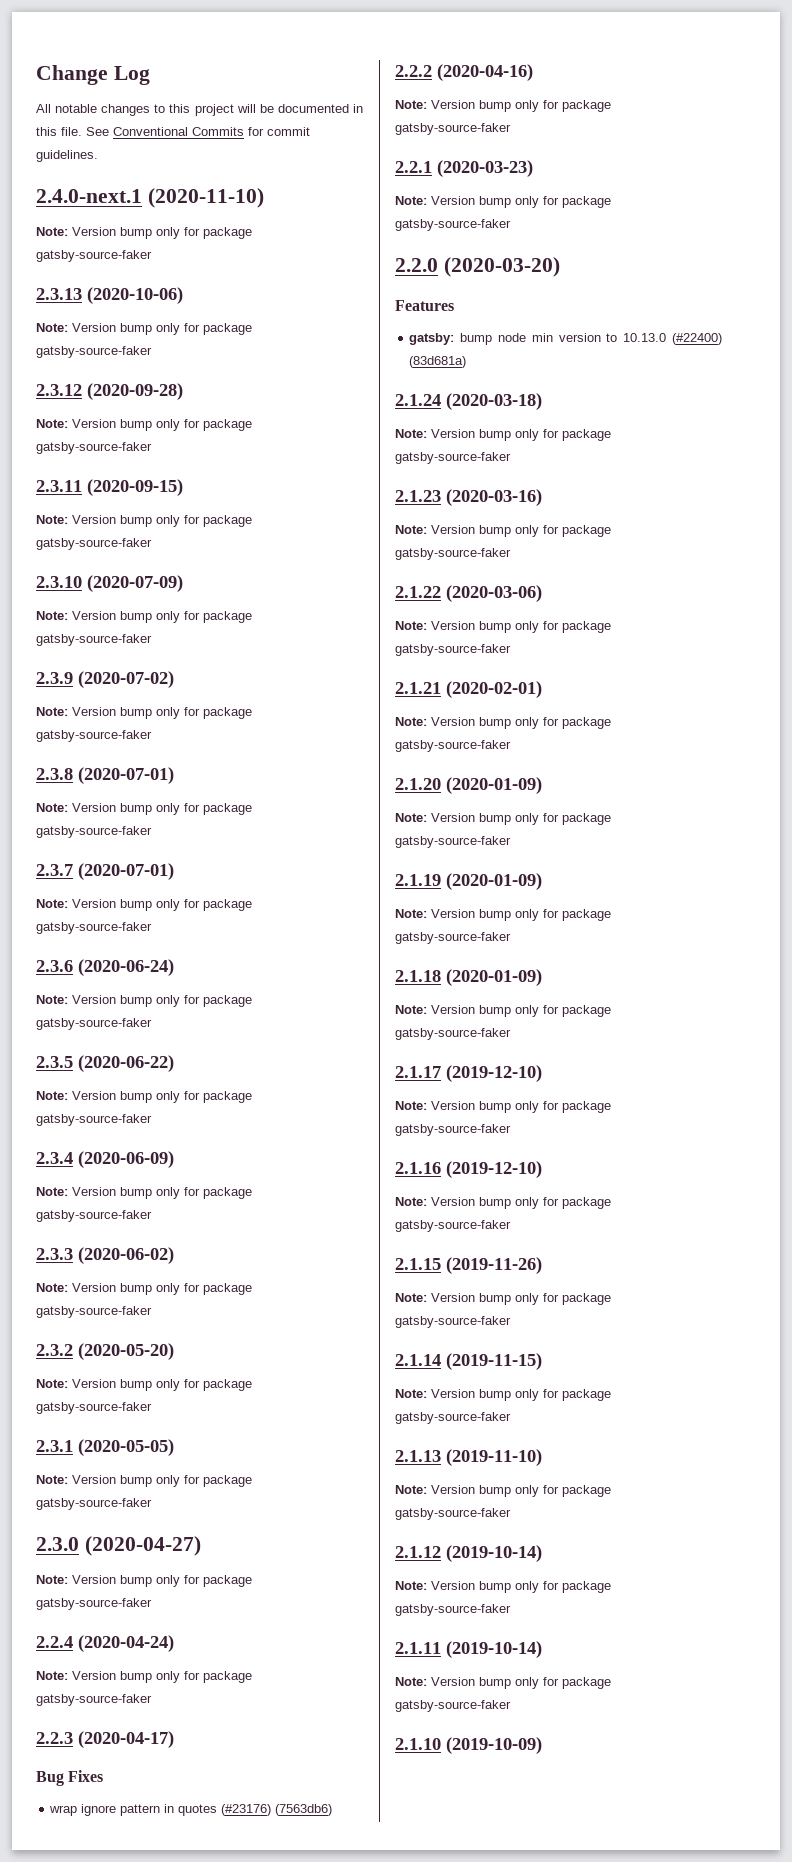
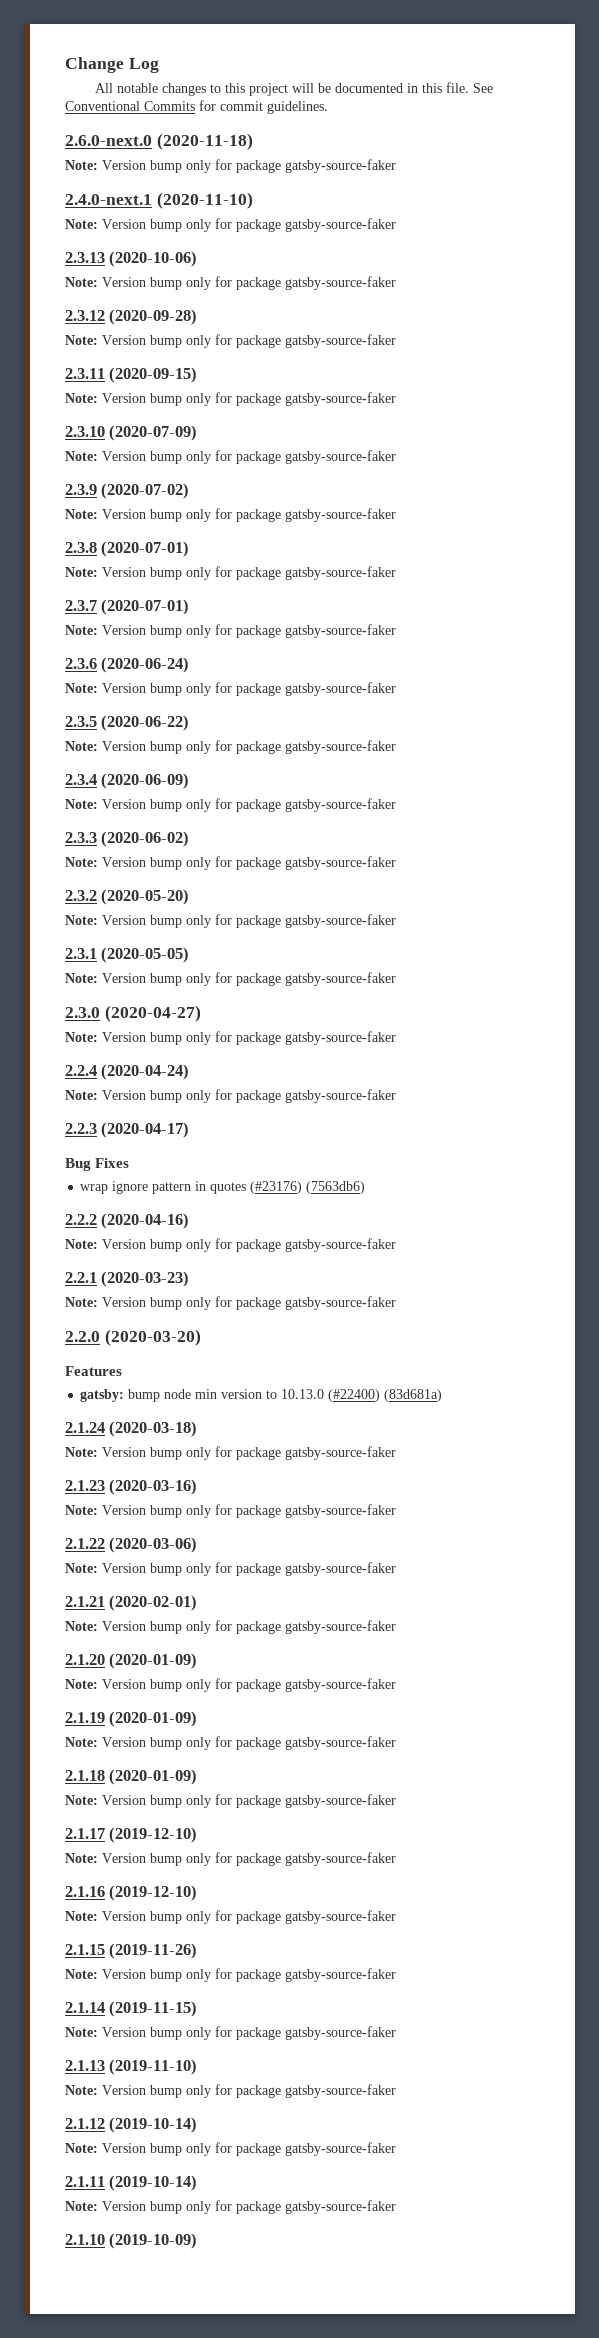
(98, 156) none -> [65,133,253,150] [65,159,396,173] // 2.6.0-next.0 (2020-11-18) // Note: Version bump only for package gatsby-source-faker

